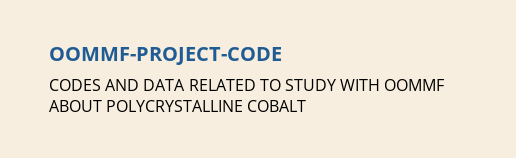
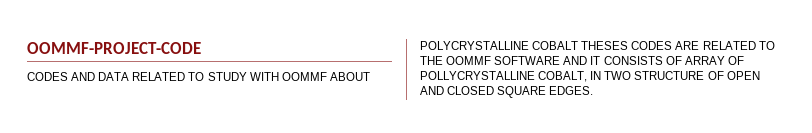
(307, 106) none -> [581,41,775,50] [420,56,744,65] [420,71,760,82] [420,86,594,98] THESES CODES ARE RELATED TO THE OOMMF SOFTWARE AND IT CONSISTS OF ARRAY OF POLLYCRYSTALLINE COBALT, IN TWO STRUCTURE OF OPEN AND CLOSED SQUARE EDGES.

